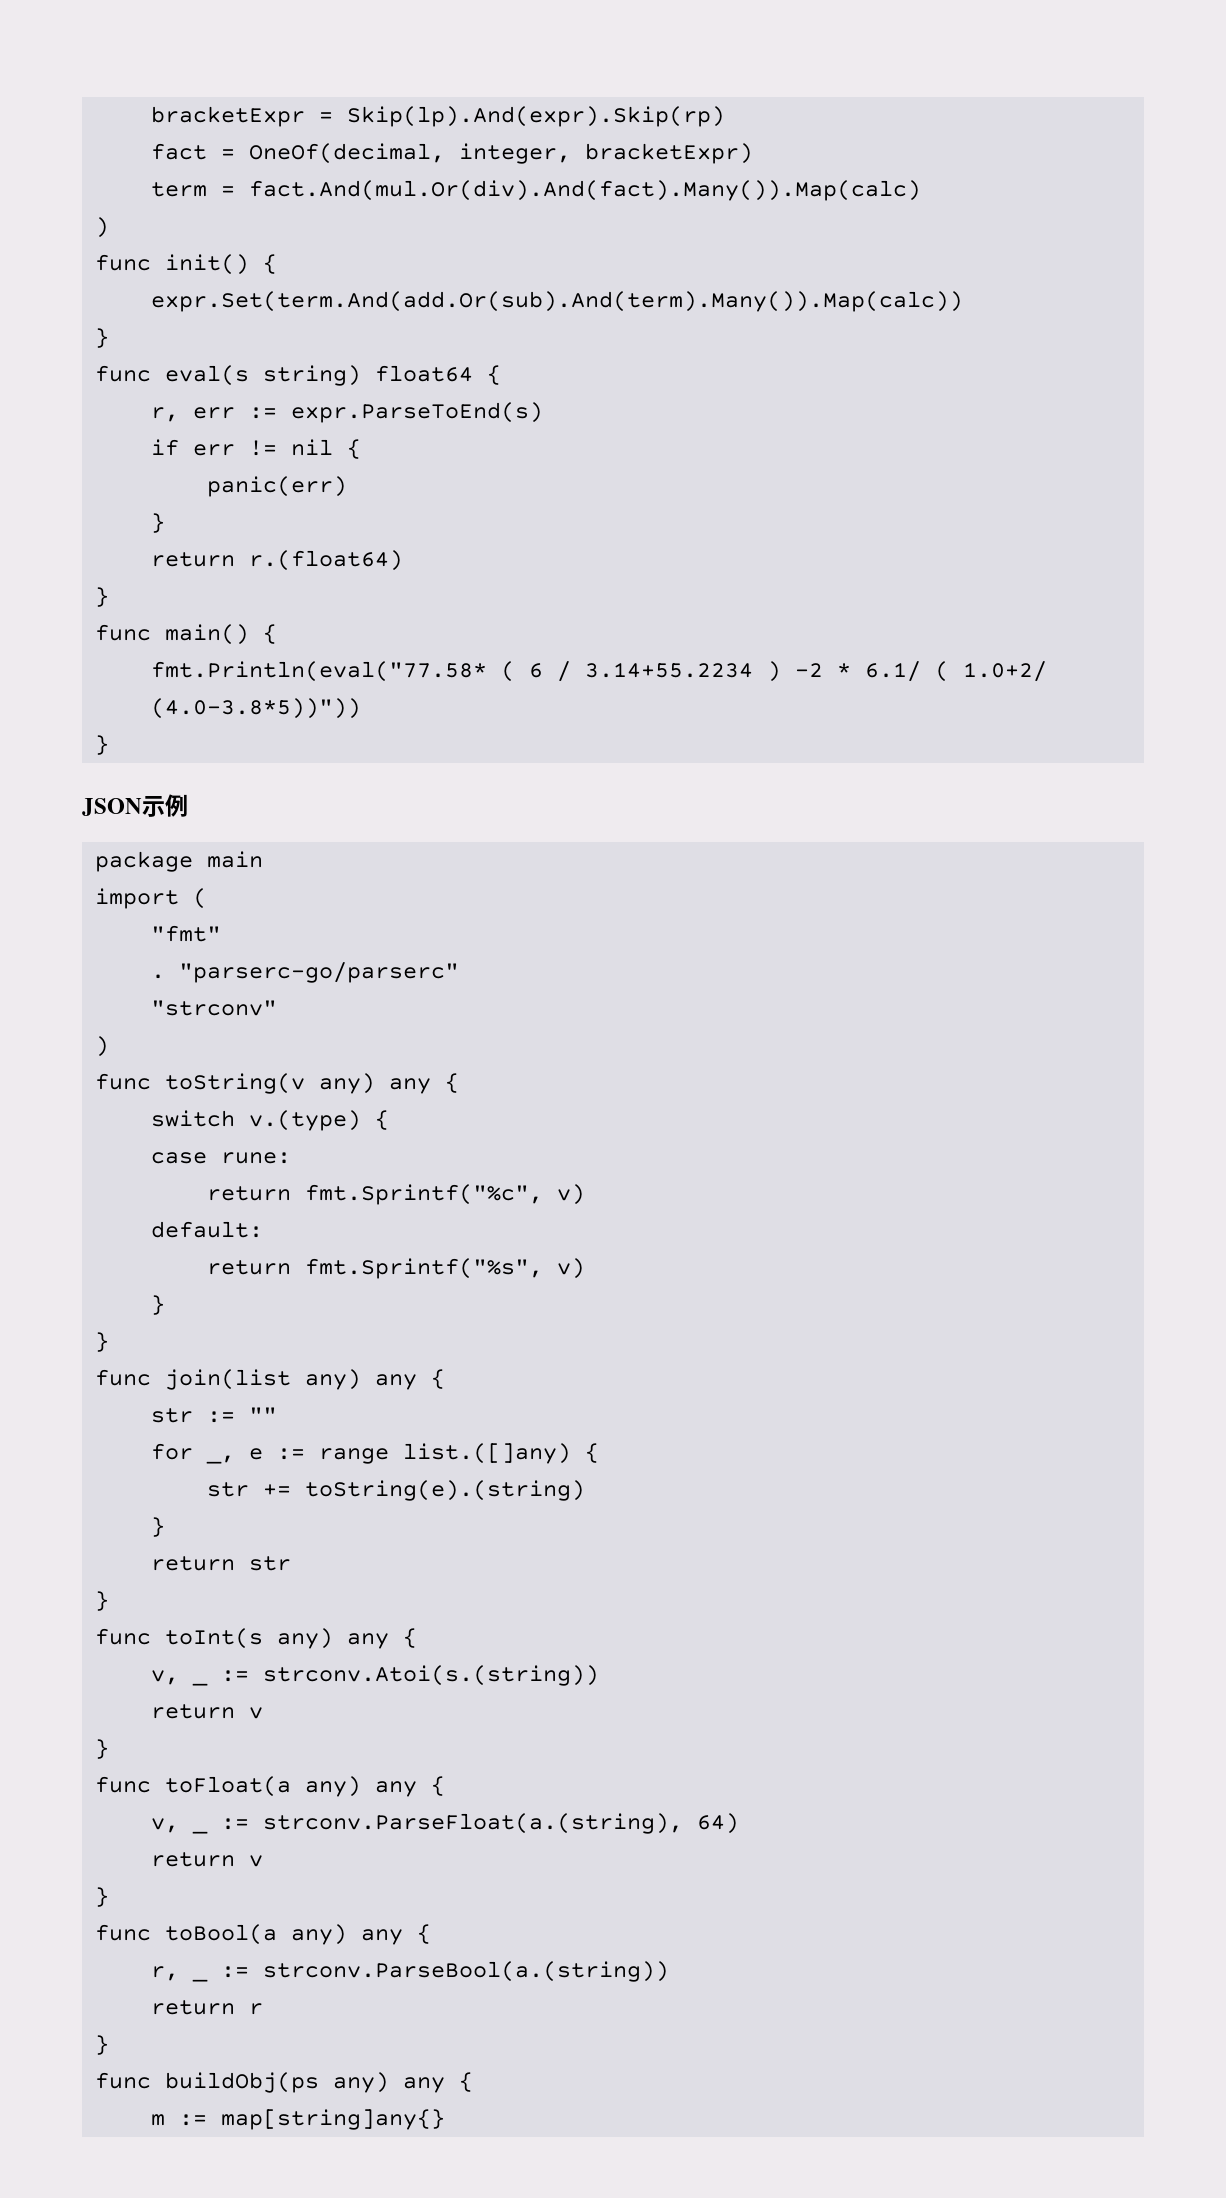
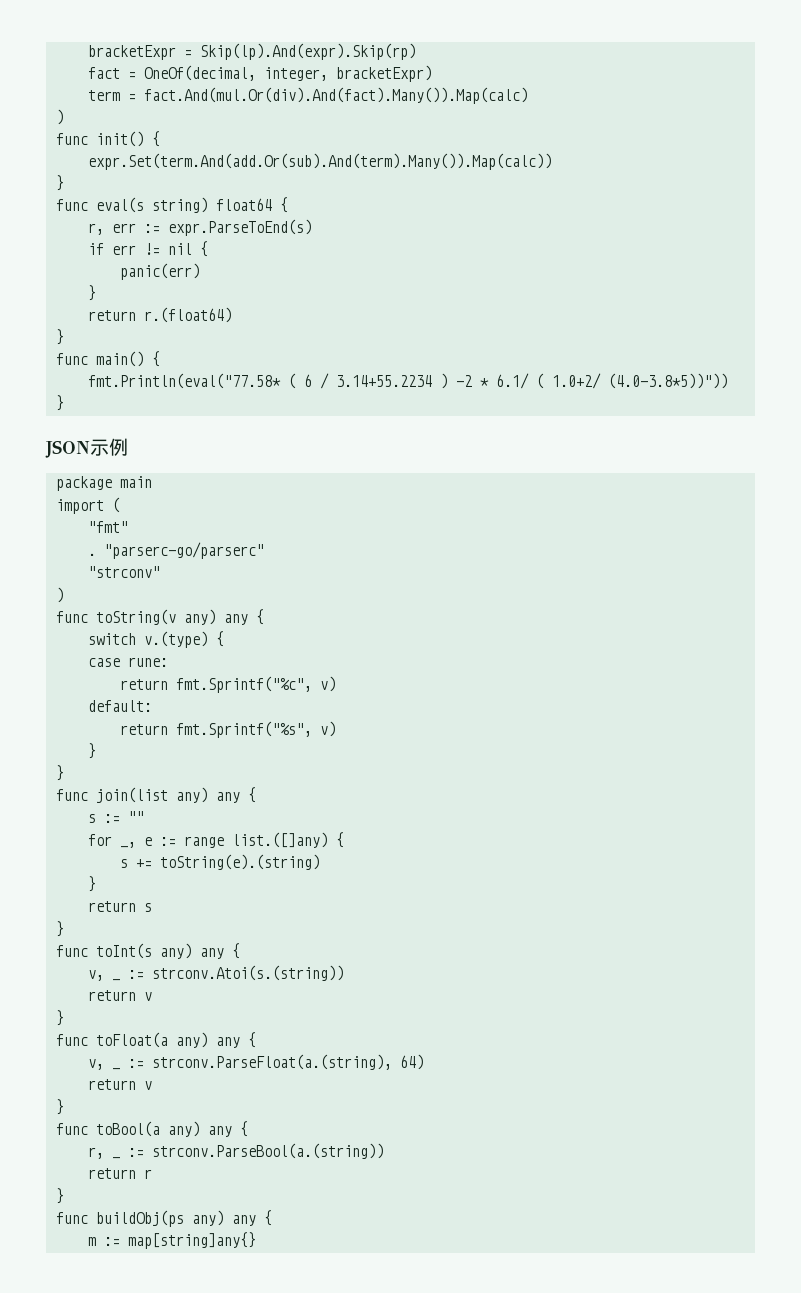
[150,1408,193,1423] str -> [88,814,97,823] s
[206,1482,249,1497] str -> [120,859,129,868] s
[248,1556,291,1571] str -> [144,903,153,912] s

